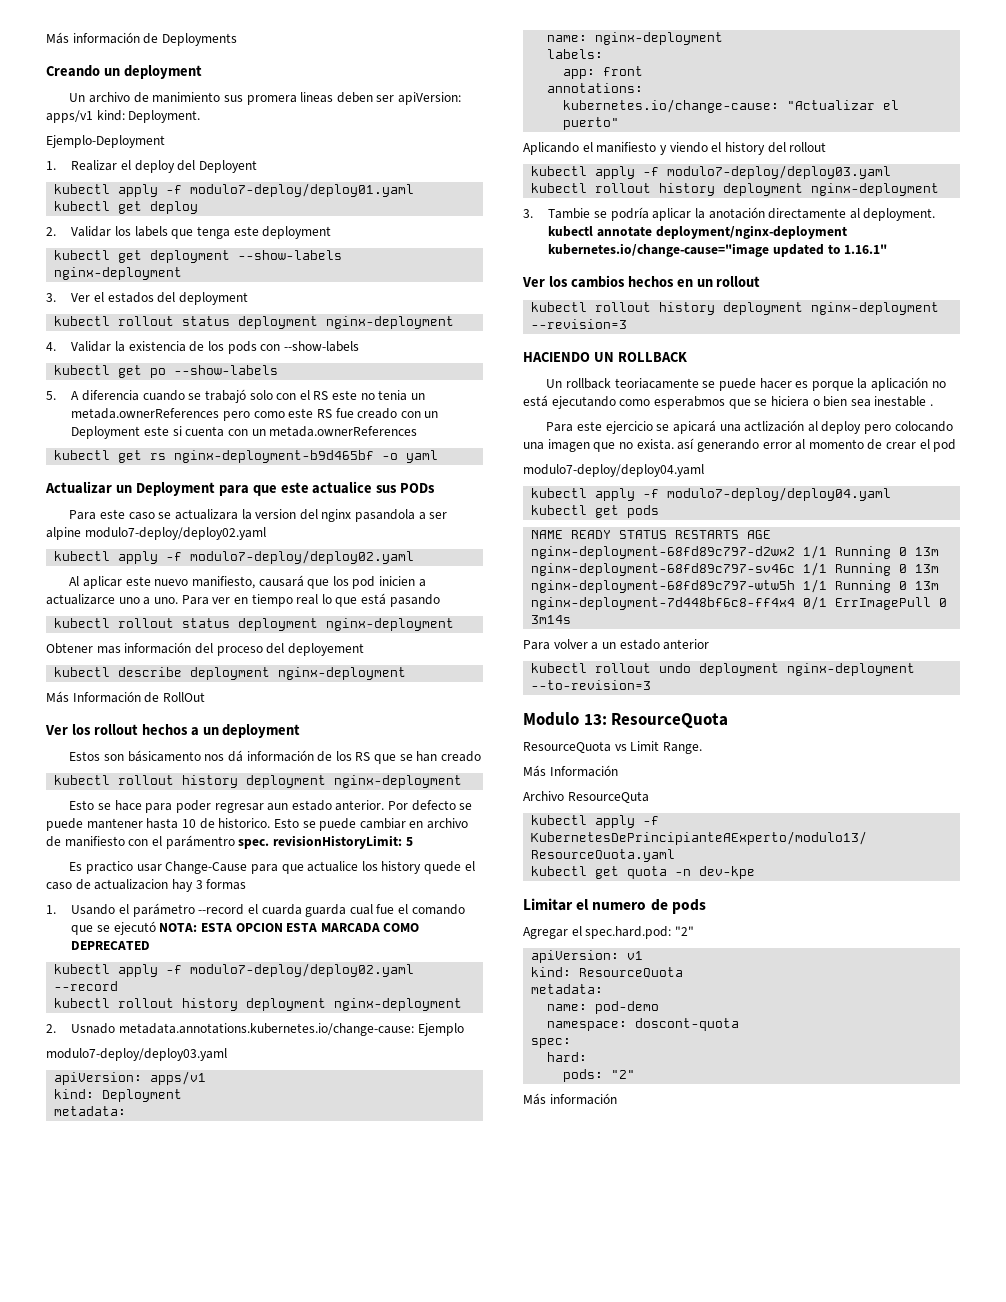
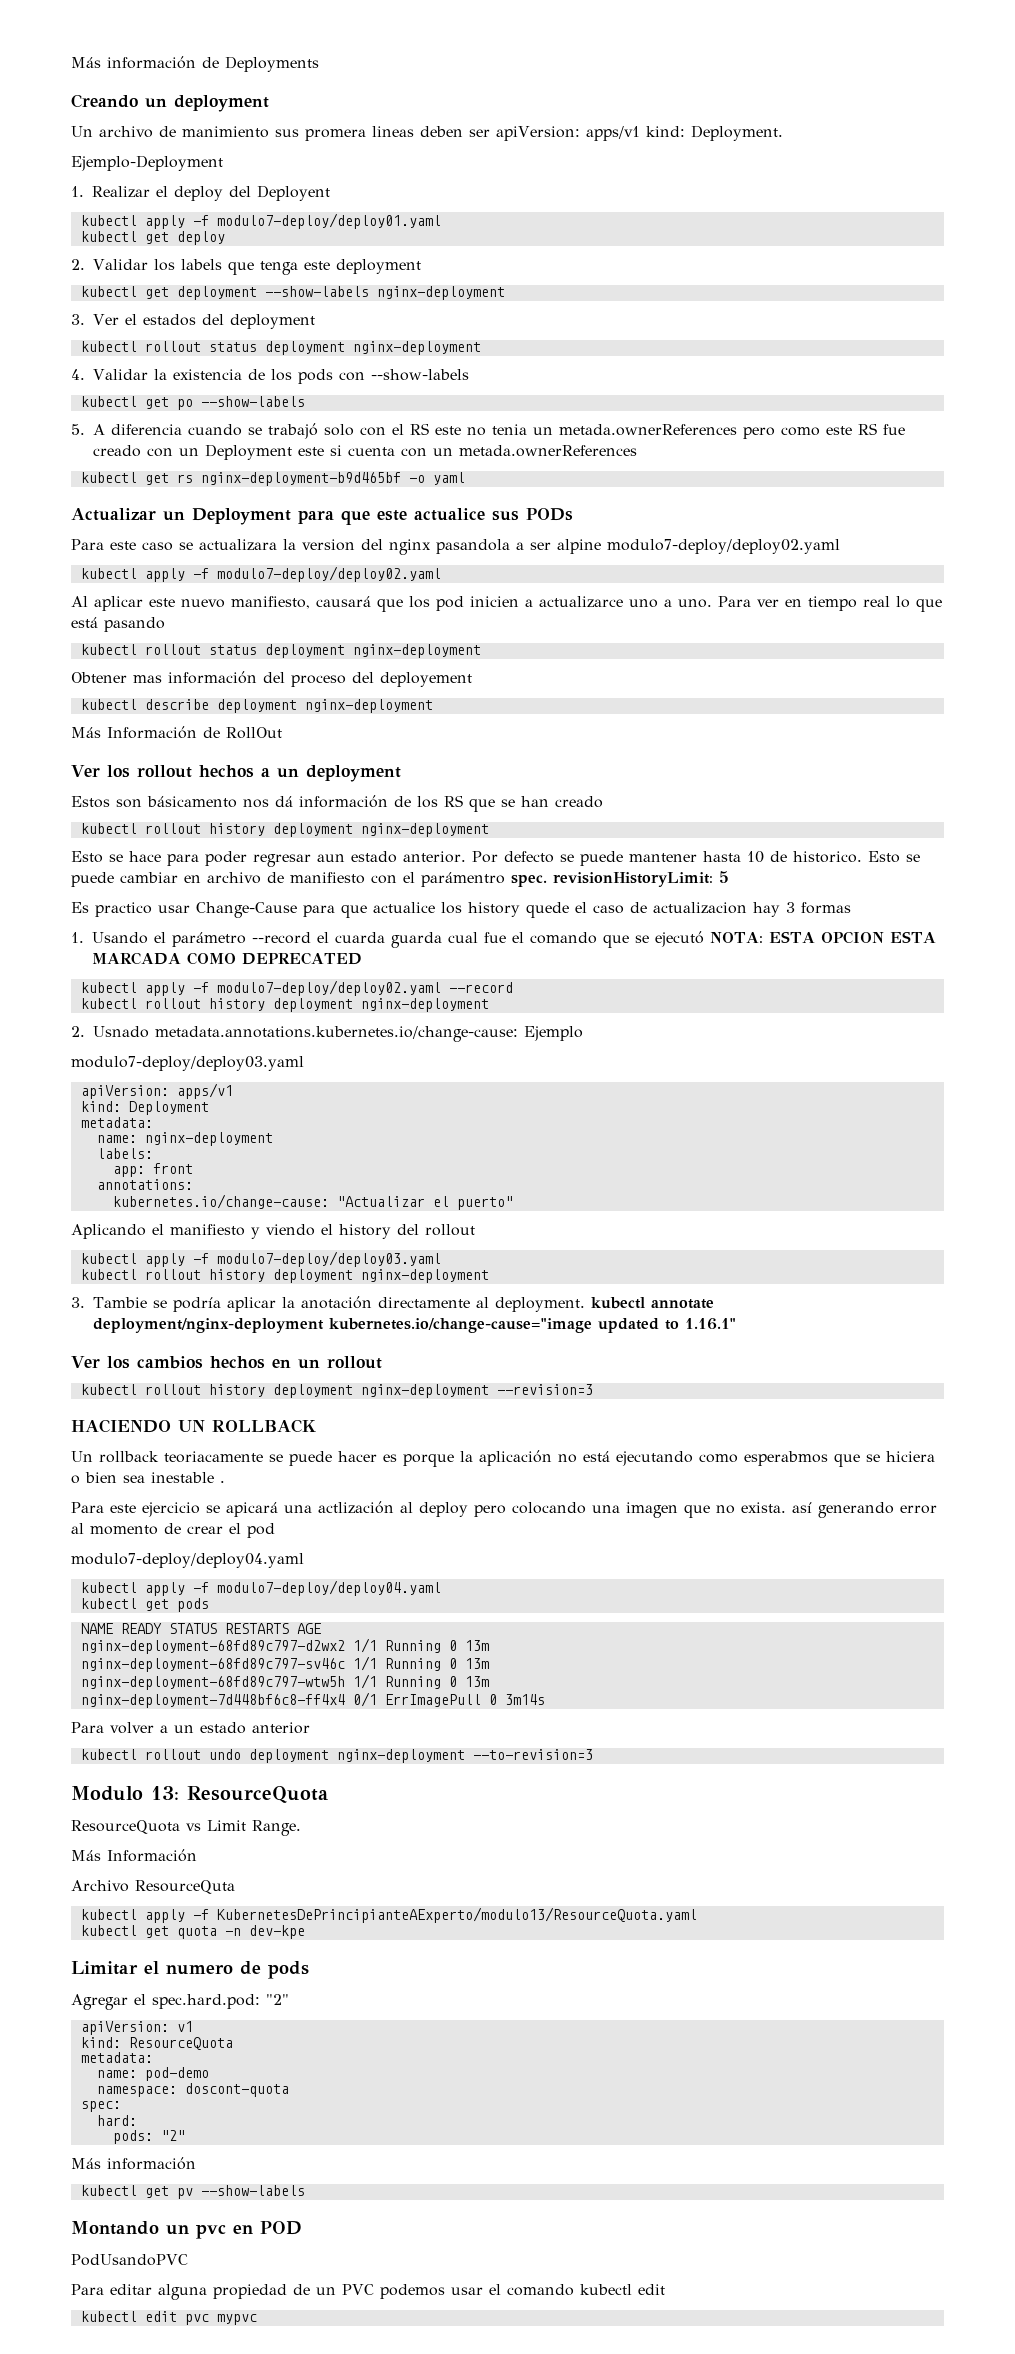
(617, 1099) none -> [80,2185,305,2199] [71,2221,302,2239] [71,2254,188,2266] [71,2284,665,2300] [80,2311,257,2325] // kubectl get pv --show-labels // Montando un pvc en POD // PodUsandoPVC // Para editar alguna propiedad de un PVC podemos usar el comando kubectl edit // kubectl edit pvc mypvc

